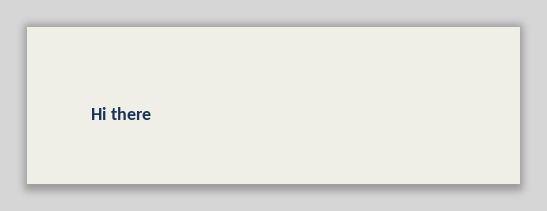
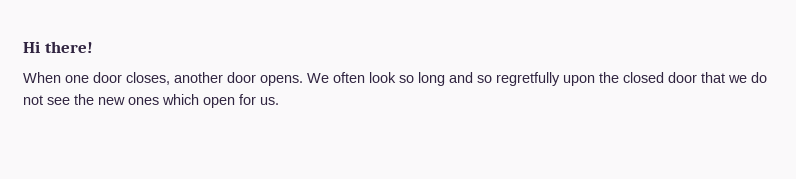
[110,107,151,120] there -> [44,41,93,53] [23,72,767,86] [23,94,279,108] there! // When one door closes, another door opens. We often look so long and so regretfully upon the closed door that we do not see the new ones which open for us.

